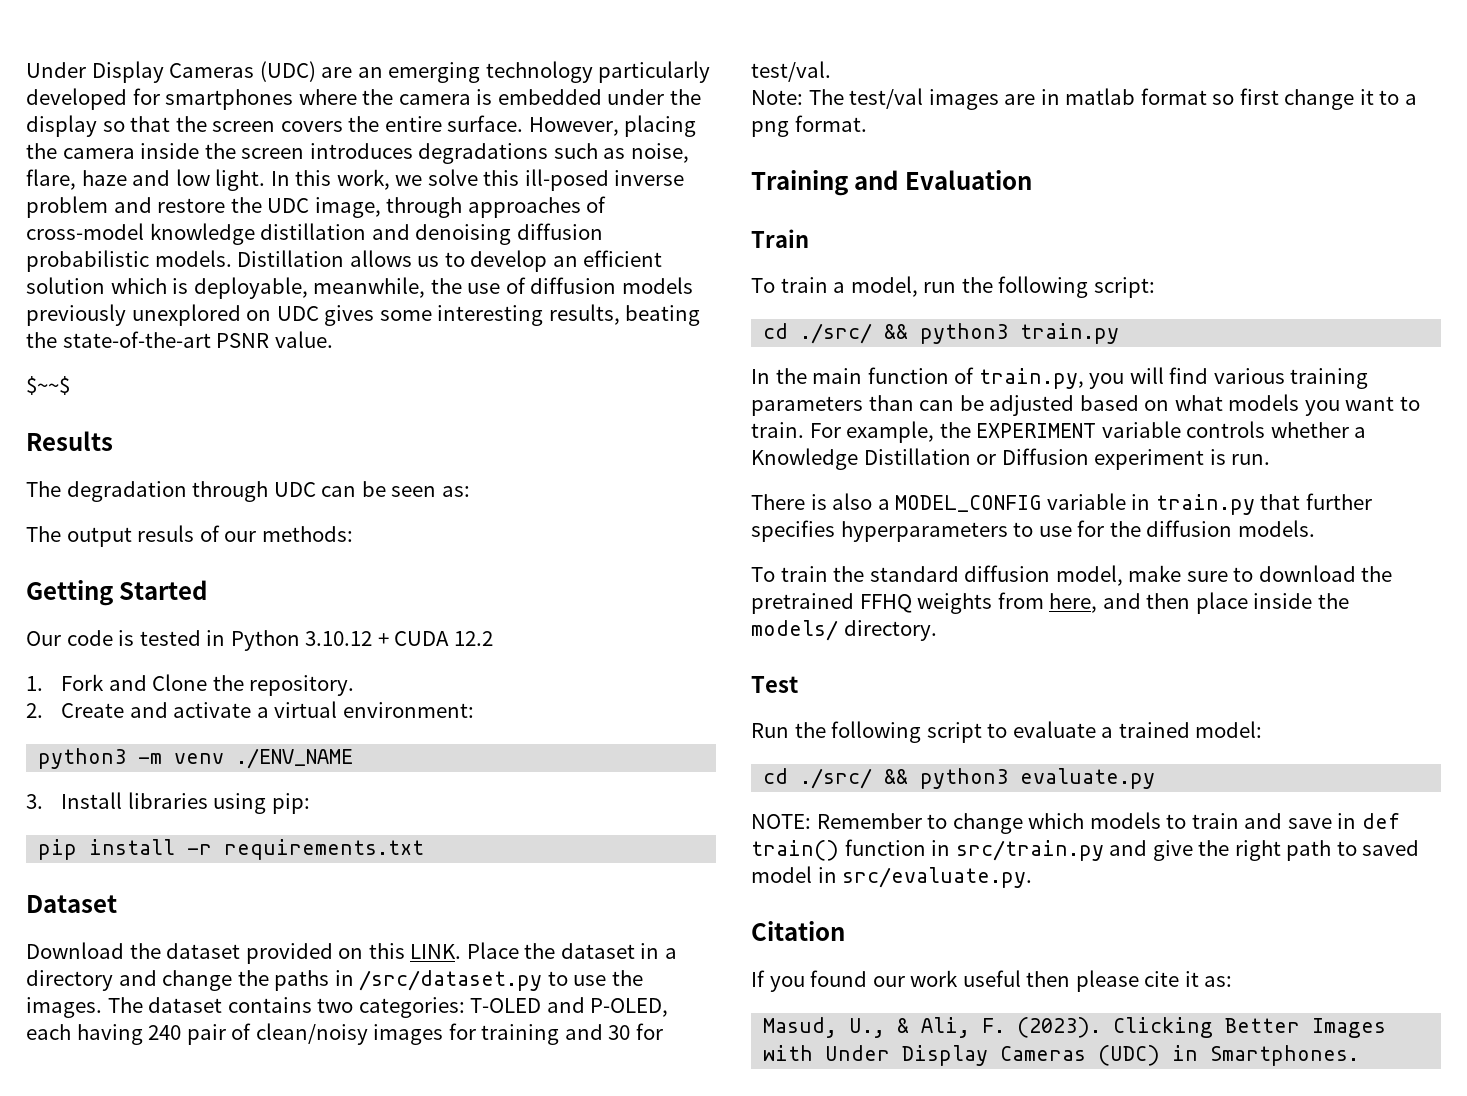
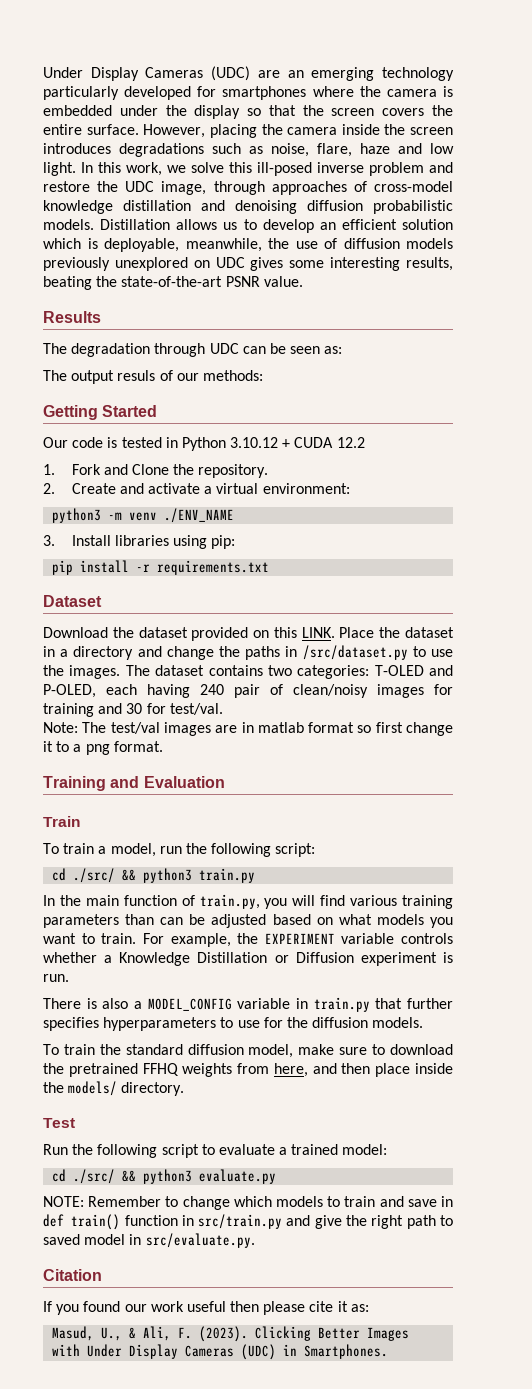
[26,376,70,395] // $~~$ -> (303, 281) none

